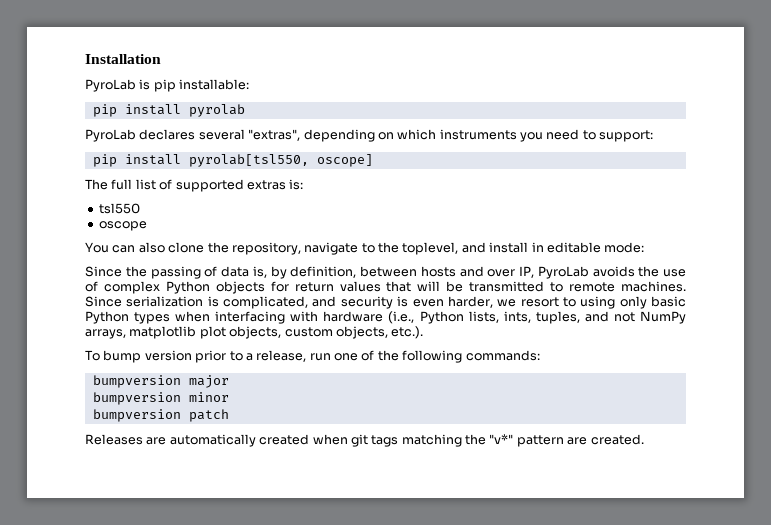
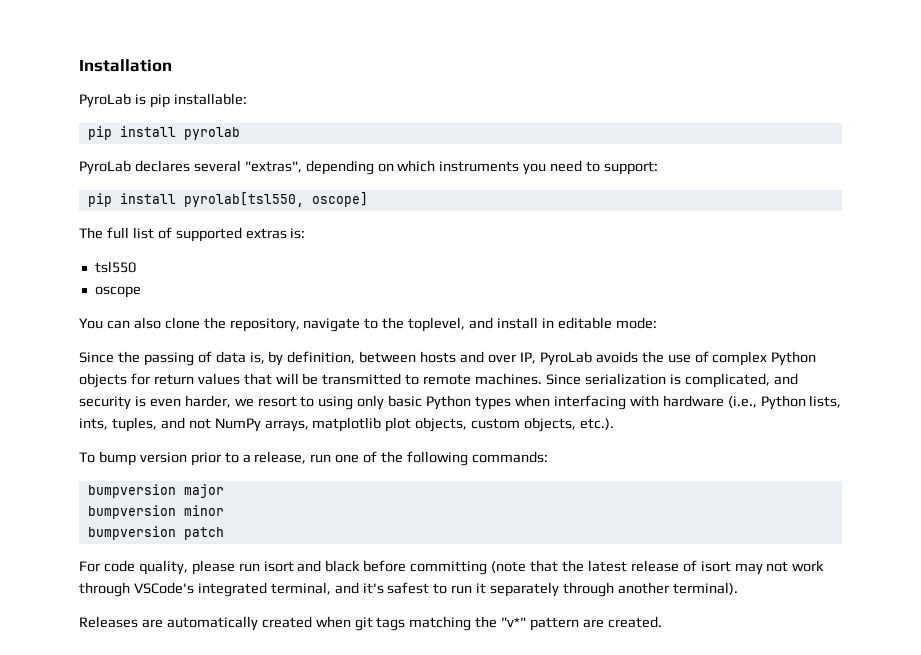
(229, 415) none -> [79,560,825,575] [79,582,738,597] // For code quality, please run isort and black before committing (note that the latest release of isort may not work through VSCode's integrated terminal, and it's safest to run it separately through another terminal).

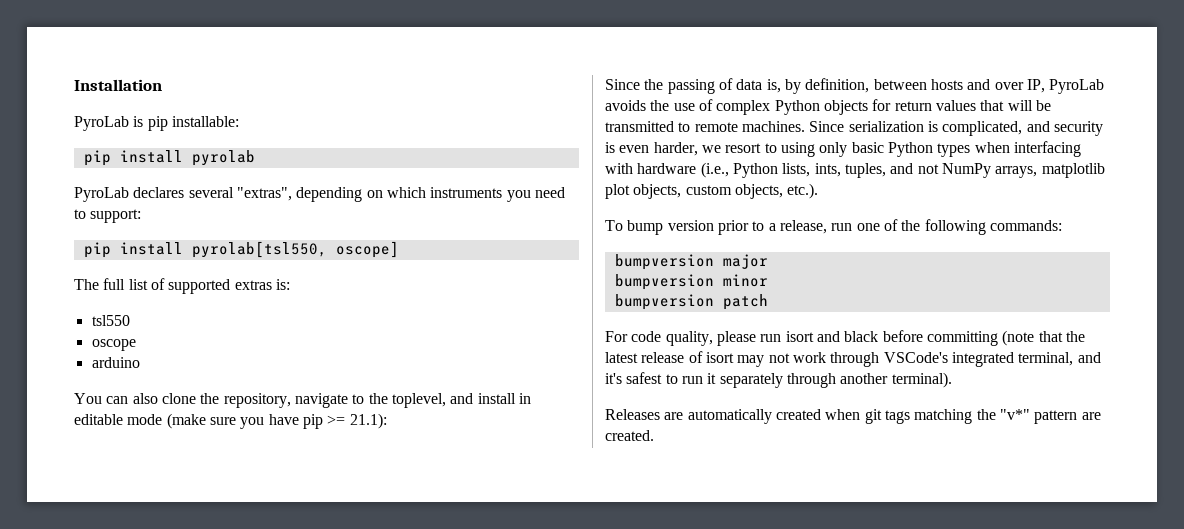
(141, 292) none -> [91,357,140,368] // arduino
[615,317,657,329] mode: -> [127,413,387,429] mode (make sure you have pip >= 21.1):

